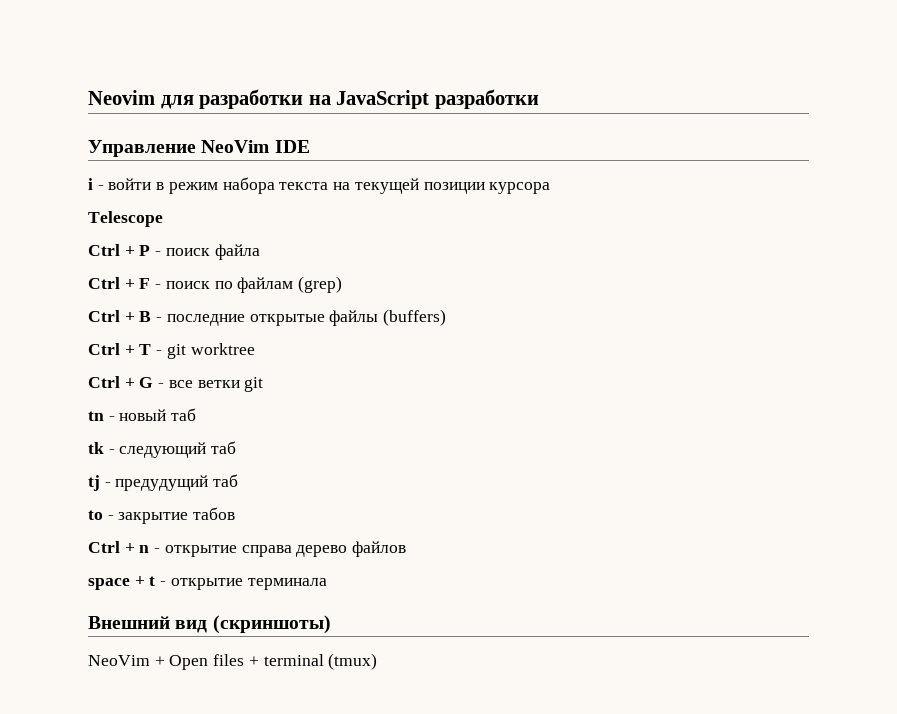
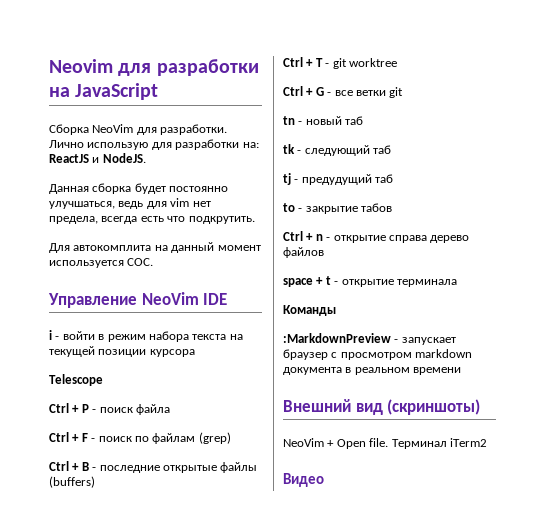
[434,89,539,109] разработки -> [49,124,228,135] [49,139,259,150] [49,153,146,163] [49,183,229,194] [49,198,211,209] [49,216,255,224] [49,242,261,253] [49,258,154,268] // Сборка NeoVim для разработки. Лично использую для разработки на: ReactJS и NodeJS. // Данная сборка будет постоянно улучшаться, ведь для vim нет предела, всегда есть что подкрутить. // Для автокомплита на данный момент используется COC.
(327, 584) none -> [283,305,336,316] [283,333,456,345] [283,349,473,360] [283,367,462,375] // Команды // :MarkdownPreview - запускает браузер с просмотром markdown документа в реальном времени
[213,653,378,670] files + terminal (tmux) -> [369,438,487,449] [283,473,324,487] file. Терминал iTerm2 // Видео

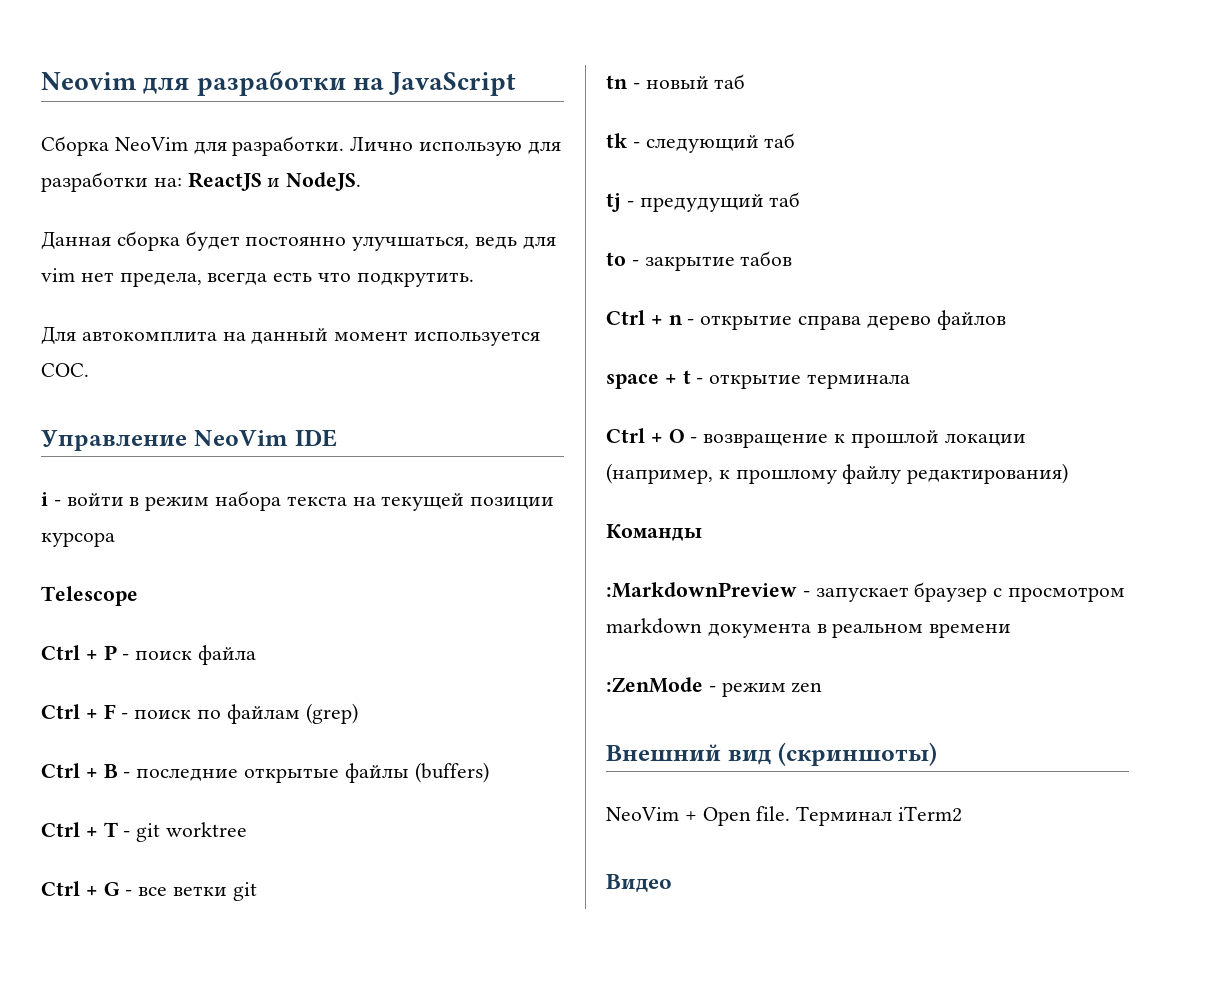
(457, 283) none -> [606,428,1026,448] [606,463,1069,484] // Ctrl + O - возвращение к прошлой локации (например, к прошлому файлу редактирования)
(462, 371) none -> [606,677,823,697] // :ZenMode - режим zen

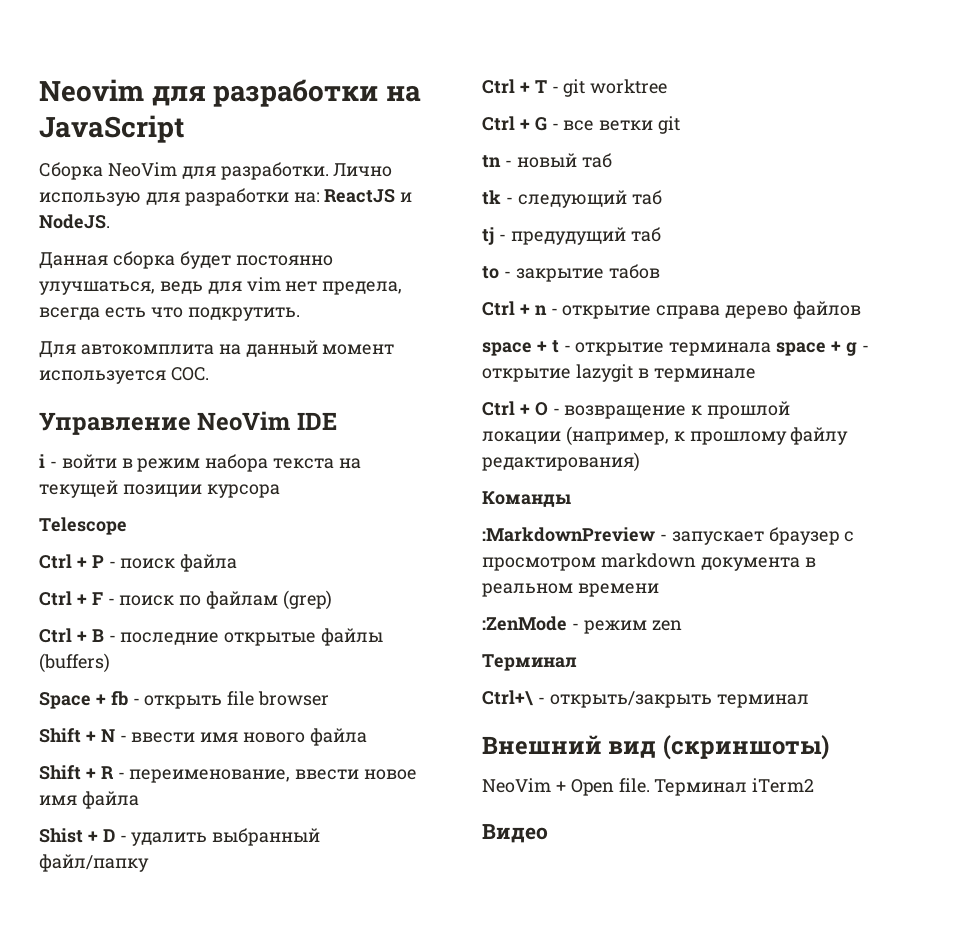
(489, 772) none -> [39,691,330,709] [39,728,368,746] [39,765,418,783] [39,791,139,809] [39,828,321,846] [39,854,149,872] // Space + fb - открыть file browser // Shift + N - ввести имя нового файла // Shift + R - переименование, ввести новое имя файла // Shist + D - удалить выбранный файл/папку
(911, 381) none -> [776,341,869,356] [482,364,756,382] space + g - открытие lazygit в терминале
(823, 687) none -> [482,654,577,671] [482,690,809,708] // Терминал // Ctrl+\ - открыть/закрыть терминал

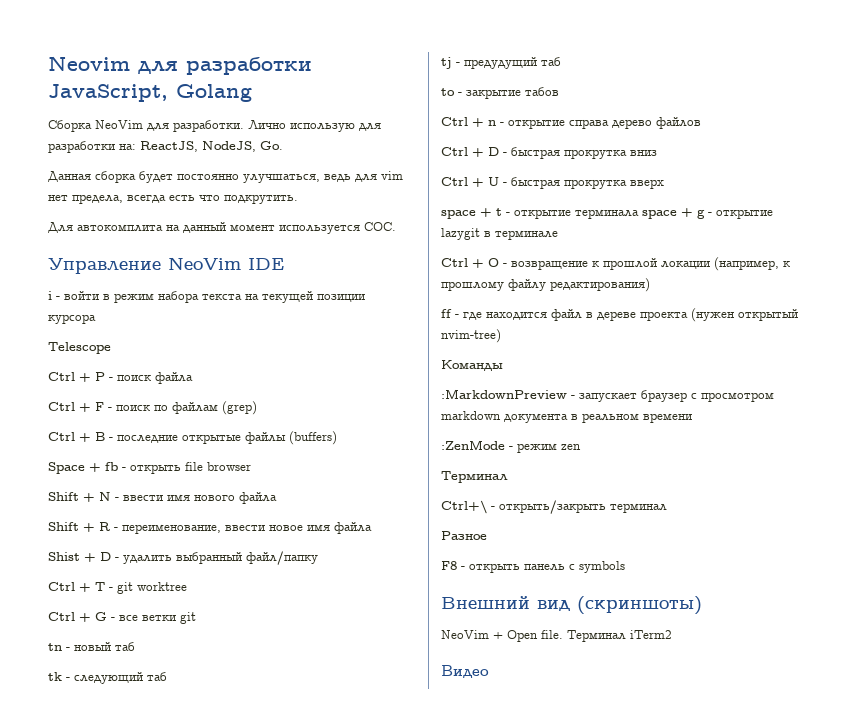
[385,85,421,102] [39,115,184,143] на JavaScript -> [48,84,252,102] JavaScript, Golang
[324,189,413,203] [39,214,110,229] ReactJS и NodeJS. -> [140,141,283,152] ReactJS, NodeJS, Go.
(862, 310) none -> [441,147,657,159] [441,177,664,189] // Ctrl + D - быстрая прокрутка вниз // Ctrl + U - быстрая прокрутка вверх
(640, 462) none -> [441,308,798,322] [441,329,501,343] // ff - где находится файл в дереве проекта (нужен открытый nvim-tree)
(809, 701) none -> [441,531,487,540] [441,561,625,573] // Разное // F8 - открыть панель с symbols

